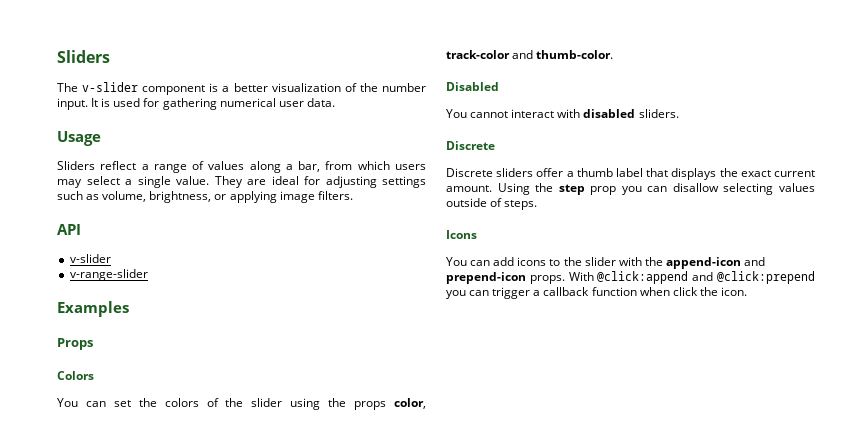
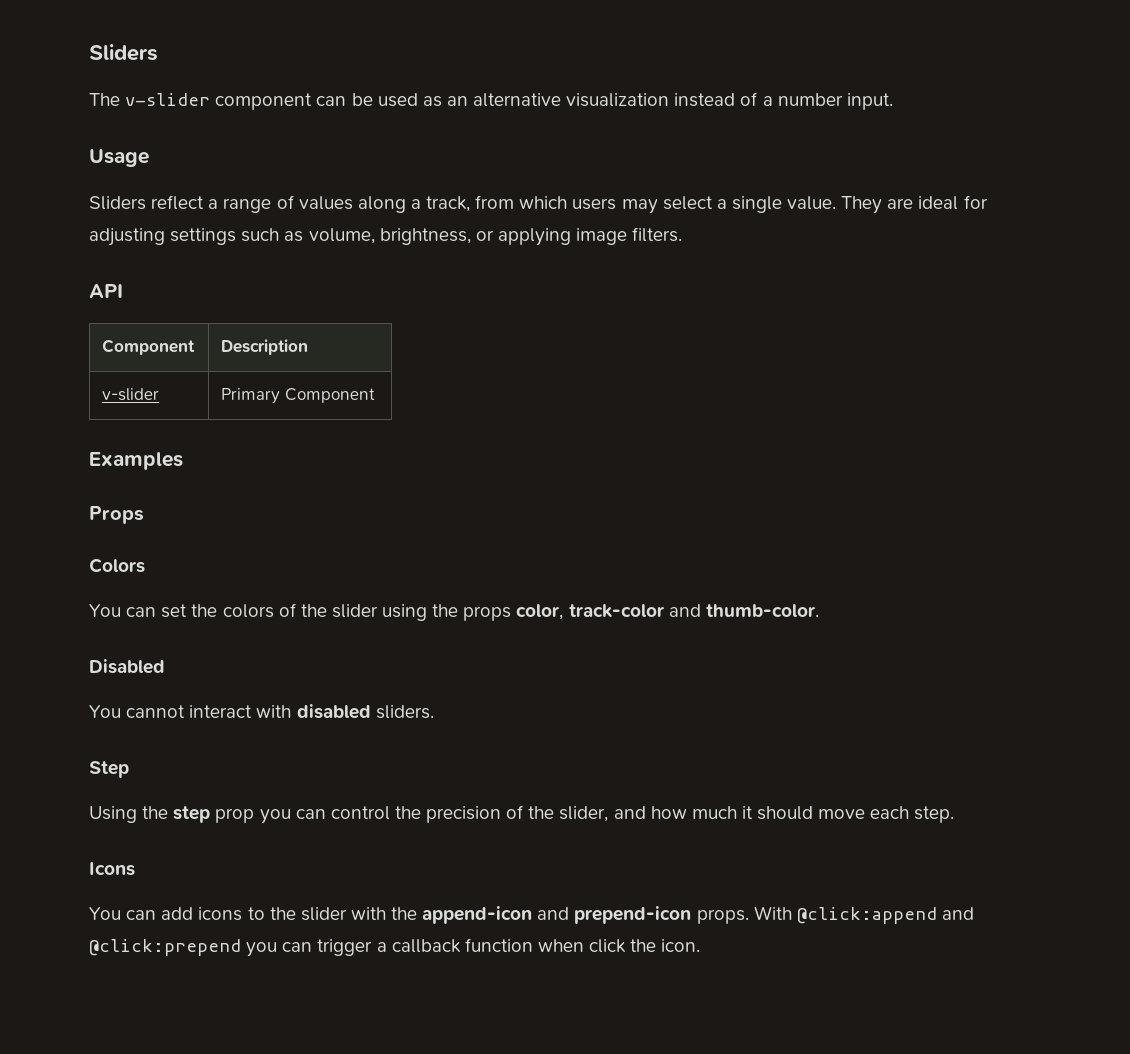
[209,83,426,92] [57,98,335,110] is a better visualization of the number input. It is used for gathering numerical user data. -> [316,92,893,110] can be used as an alternative visualization instead of a number input.
[298,161,321,172] bar, -> [426,196,471,212] track,
[69,254,111,263] [69,269,148,281] // v-slider // v-range-slider -> [102,339,196,355] [221,339,309,355] [102,388,160,401] [221,388,375,404] // Component | Description // v-slider | Primary Component
[446,141,495,150] [446,168,815,180] [446,185,492,192] Discrete // Discrete sliders offer a thumb label that displays the exact current amount. -> [89,761,129,778] Step //
[672,183,815,195] [446,198,538,210] disallow selecting values outside of steps. -> [330,805,955,823] control the precision of the slider, and how much it should move each step.

